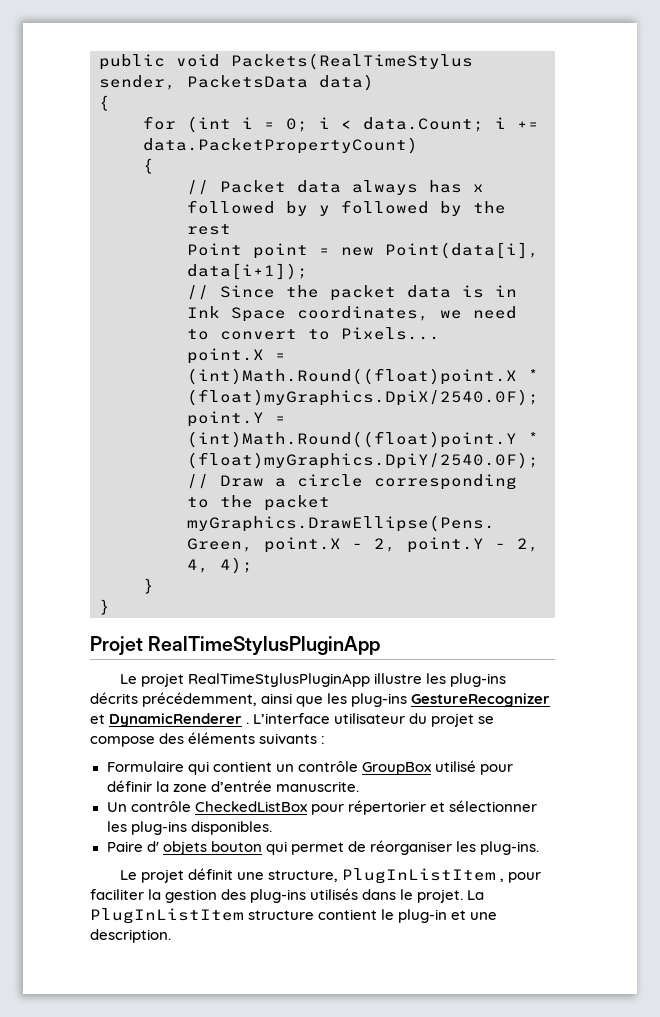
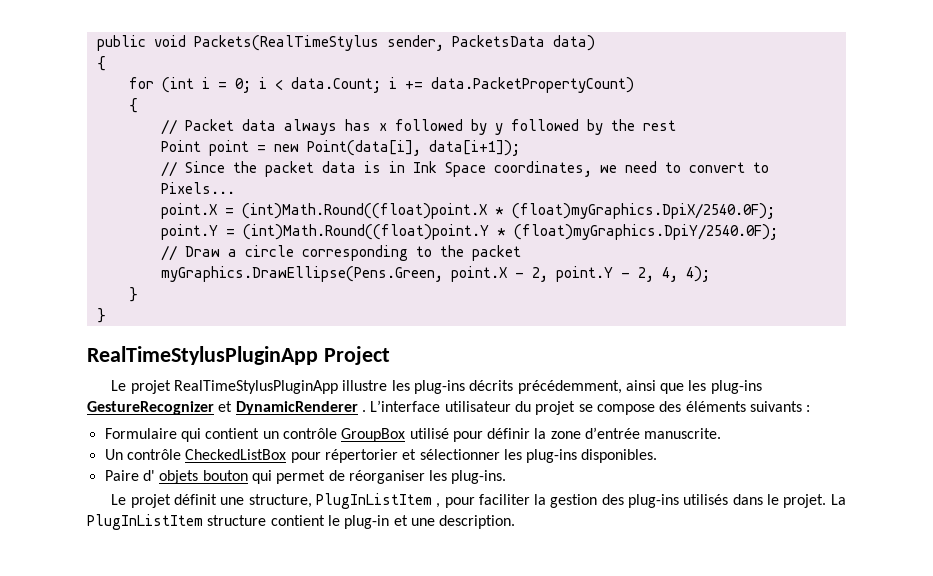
[90,636,381,655] Projet RealTimeStylusPluginApp -> [87,346,390,365] RealTimeStylusPluginApp Project

